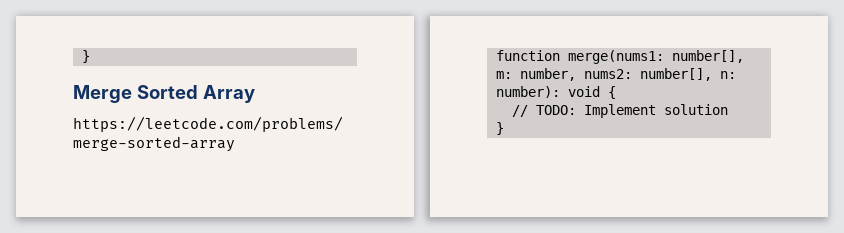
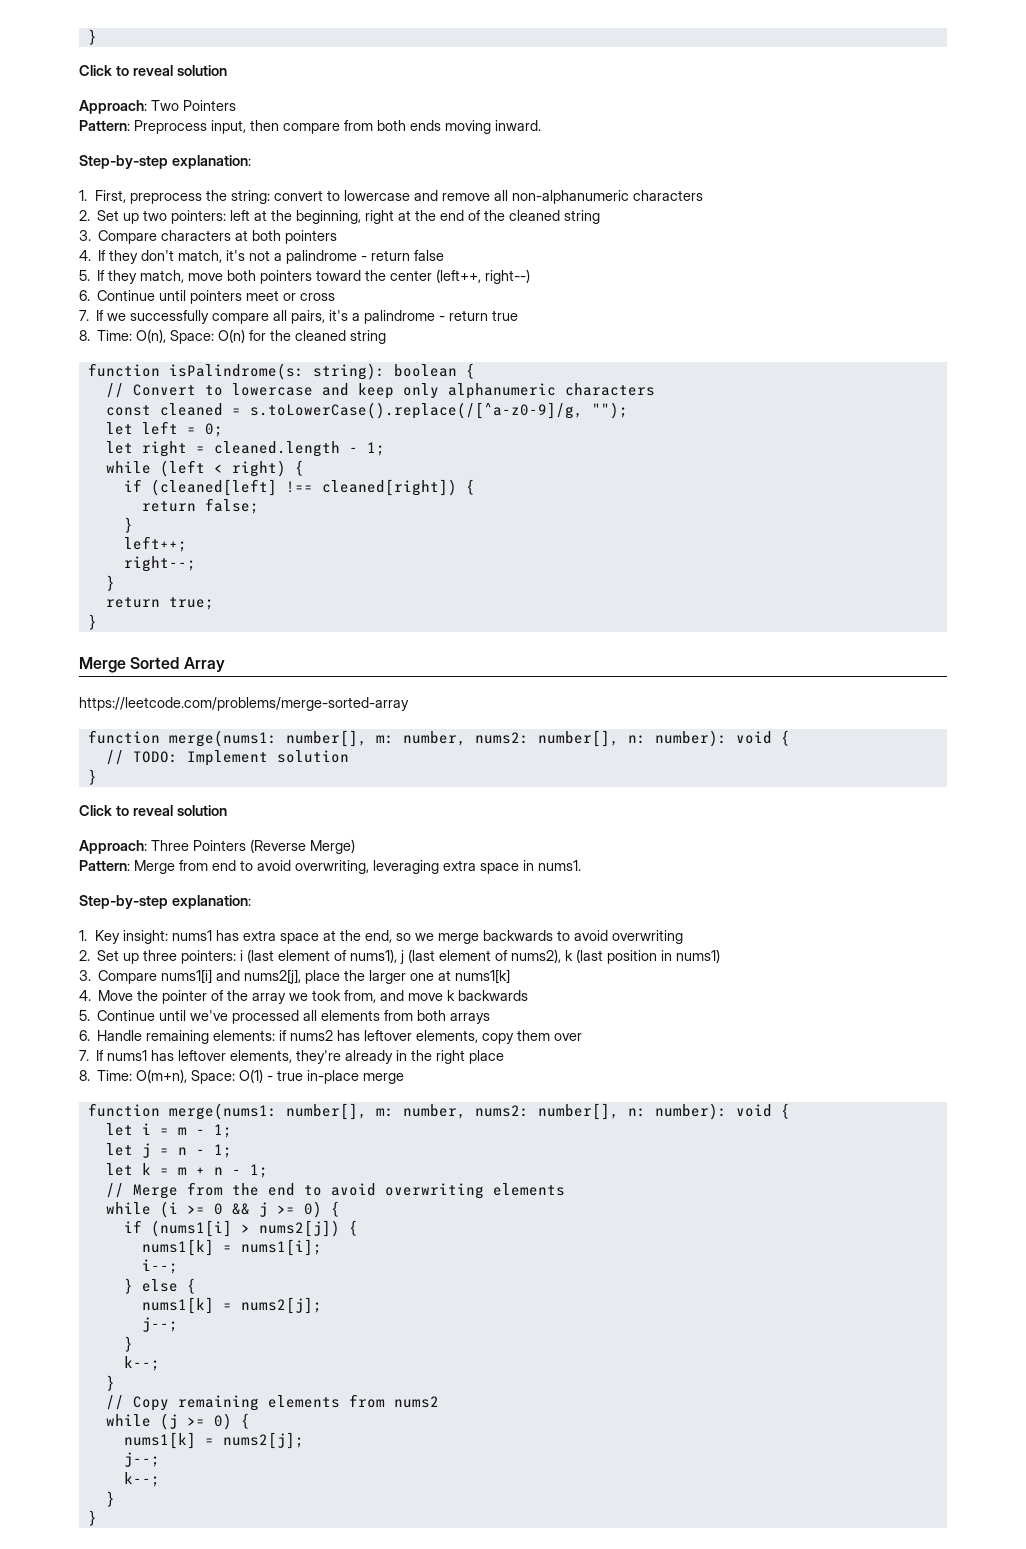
[81,50,90,63] } -> [87,29,97,45] [79,65,227,76] [79,100,236,114] [79,120,541,134] [79,155,251,169] [79,190,704,204] [79,210,601,224] [79,230,338,244] [79,250,445,264] [79,269,531,284] [79,290,336,304] [79,310,519,324] [79,329,387,344] [87,363,475,380] [105,383,655,399] [105,402,628,419] [105,421,223,437] [105,441,385,457] [105,460,304,477] [123,479,475,496] [141,498,259,514] [123,517,133,533] [123,536,187,552] [123,556,196,572] [105,575,115,591] [105,597,214,610] [87,614,97,630] } // Click to reveal solution // Approach: Two Pointers // Pattern: Preprocess input, then compare from both ends moving inward. // Step-by-step explanation: // 1. First, preprocess the string: convert to lowercase and remove all non-alphanumeric characters // 2. Set up two pointers: left at the beginning, right at the end of the cleaned string // 3. Compare characters at both pointers // 4. If they don't match, it's not a palindrome - return false // 5. If they match, move both pointers toward the center (left++, right--) // 6. Continue until pointers meet or cross // 7. If we successfully compare all pairs, it's a palindrome - return true // 8. Time: O(n), Space: O(n) for the cleaned string // function isPalindrome(s: string): boolean { // // Convert to lowercase and keep only alphanumeric characters // const cleaned = s.toLowerCase().replace(/[^a-z0-9]/g, ""); // let left = 0; // let right = cleaned.length - 1; // while (left < right) { // if (cleaned[left] !== cleaned[right]) { // return false; // } // left++; // right--; // } // return true; // }
(504, 128) none -> [79,805,227,816] [79,839,355,854] [79,860,581,874] [79,895,251,909] [79,930,684,944] [79,949,721,964] [79,969,511,984] [79,990,529,1004] [79,1010,491,1024] [79,1030,583,1044] [79,1050,505,1064] [79,1069,405,1084] [87,1103,790,1120] [105,1123,232,1138] [105,1143,232,1158] [105,1163,268,1178] [105,1182,565,1199] [105,1201,340,1218] [123,1220,358,1237] [141,1239,322,1256] [141,1259,178,1274] [123,1278,196,1294] [141,1297,322,1314] [141,1317,178,1332] [123,1336,133,1352] [123,1356,160,1371] [105,1375,115,1391] [105,1394,439,1411] [105,1413,250,1430] [123,1432,304,1449] [123,1452,160,1467] [123,1472,160,1487] [105,1491,115,1507] [87,1510,97,1526] // Click to reveal solution // Approach: Three Pointers (Reverse Merge) // Pattern: Merge from end to avoid overwriting, leveraging extra space in nums1. // Step-by-step explanation: // 1. Key insight: nums1 has extra space at the end, so we merge backwards to avoid overwriting // 2. Set up three pointers: i (last element of nums1), j (last element of nums2), k (last position in nums1) // 3. Compare nums1[i] and nums2[j], place the larger one at nums1[k] // 4. Move the pointer of the array we took from, and move k backwards // 5. Continue until we've processed all elements from both arrays // 6. Handle remaining elements: if nums2 has leftover elements, copy them over // 7. If nums1 has leftover elements, they're already in the right place // 8. Time: O(m+n), Space: O(1) - true in-place merge // function merge(nums1: number[], m: number, nums2: number[], n: number): void { // let i = m - 1; // let j = n - 1; // let k = m + n - 1; // // Merge from the end to avoid overwriting elements // while (i >= 0 && j >= 0) { // if (nums1[i] > nums2[j]) { // nums1[k] = nums1[i]; // i--; // } else { // nums1[k] = nums2[j]; // j--; // } // k--; // } // // Copy remaining elements from nums2 // while (j >= 0) { // nums1[k] = nums2[j]; // j--; // k--; // } // }

